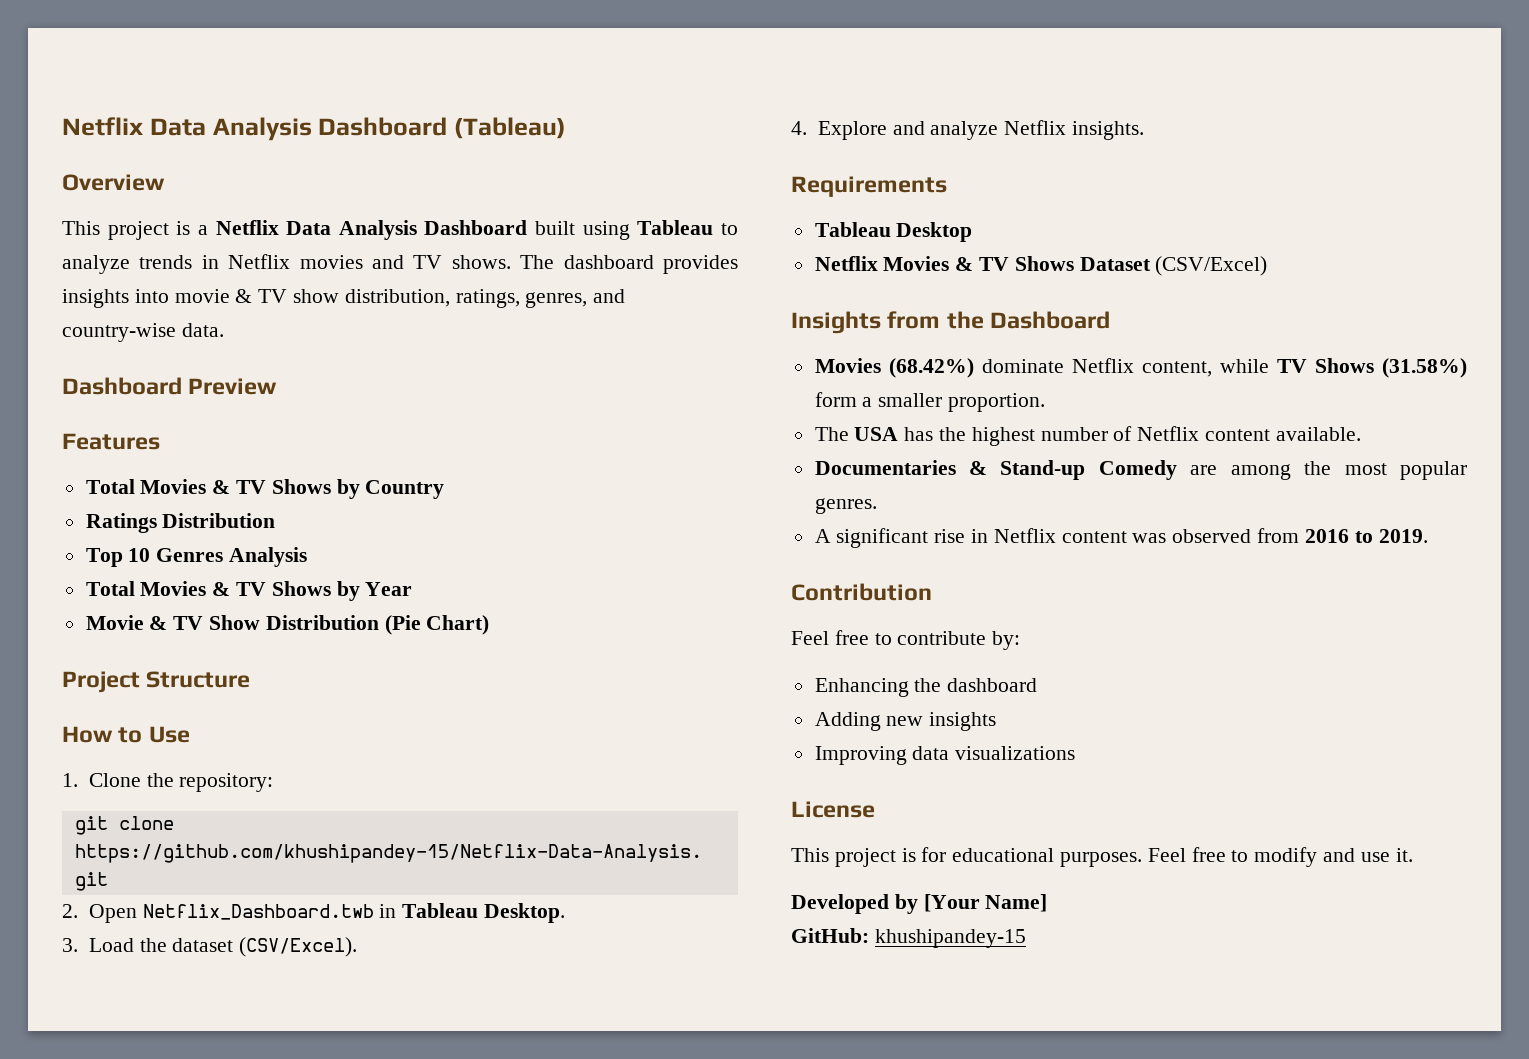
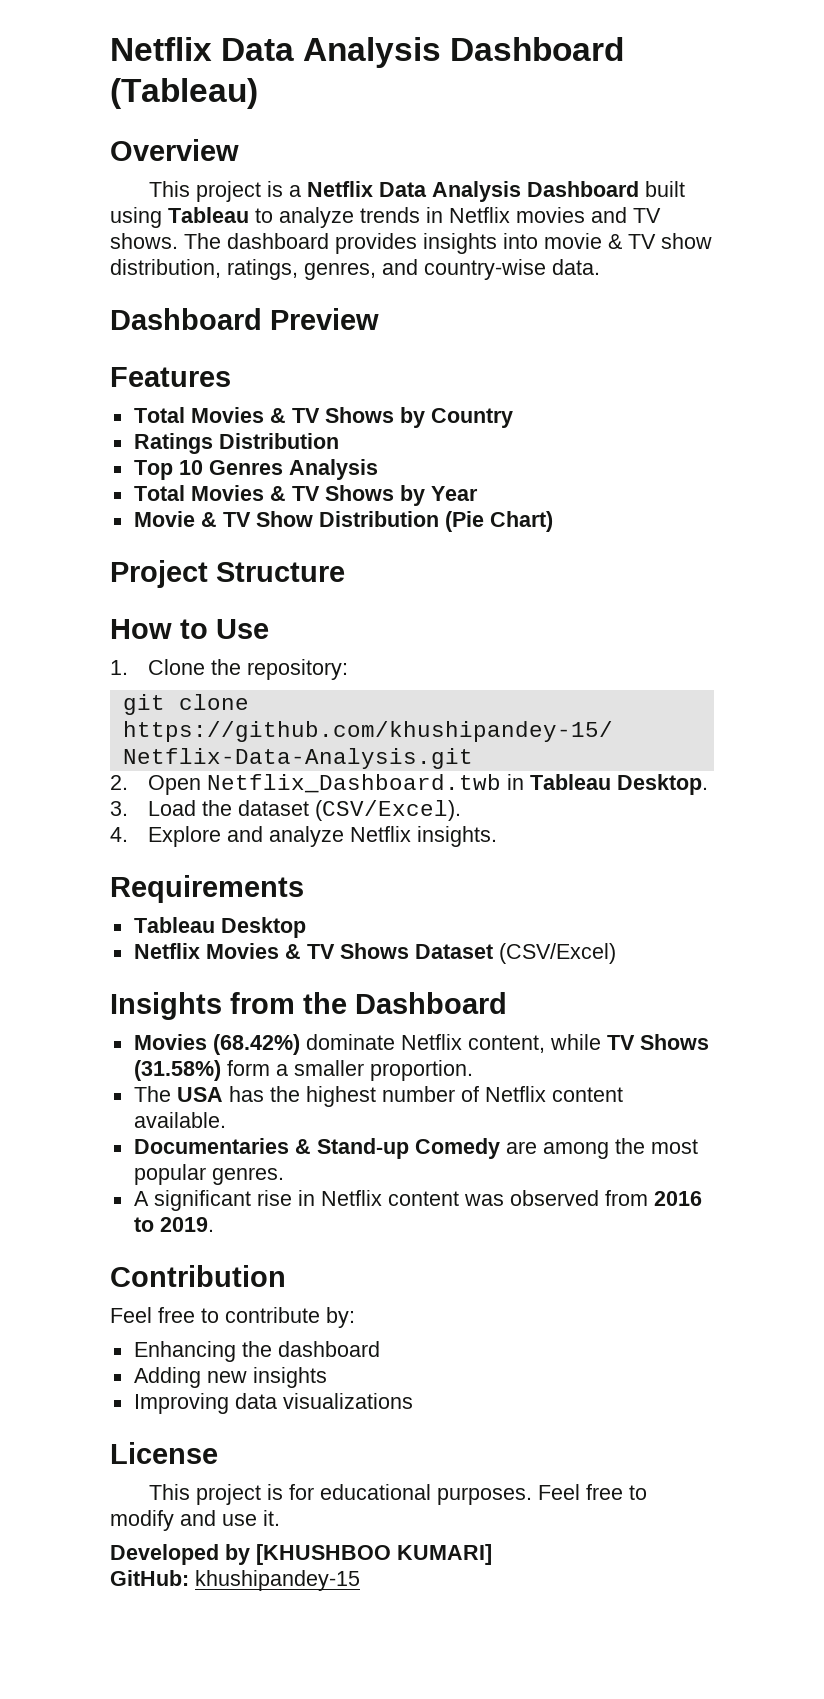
[923,894,1048,912] [Your Name] -> [256,1544,492,1565] [KHUSHBOO KUMARI]

